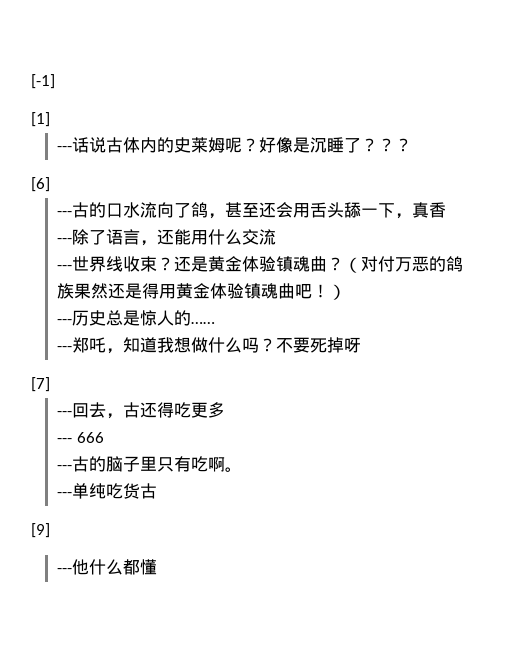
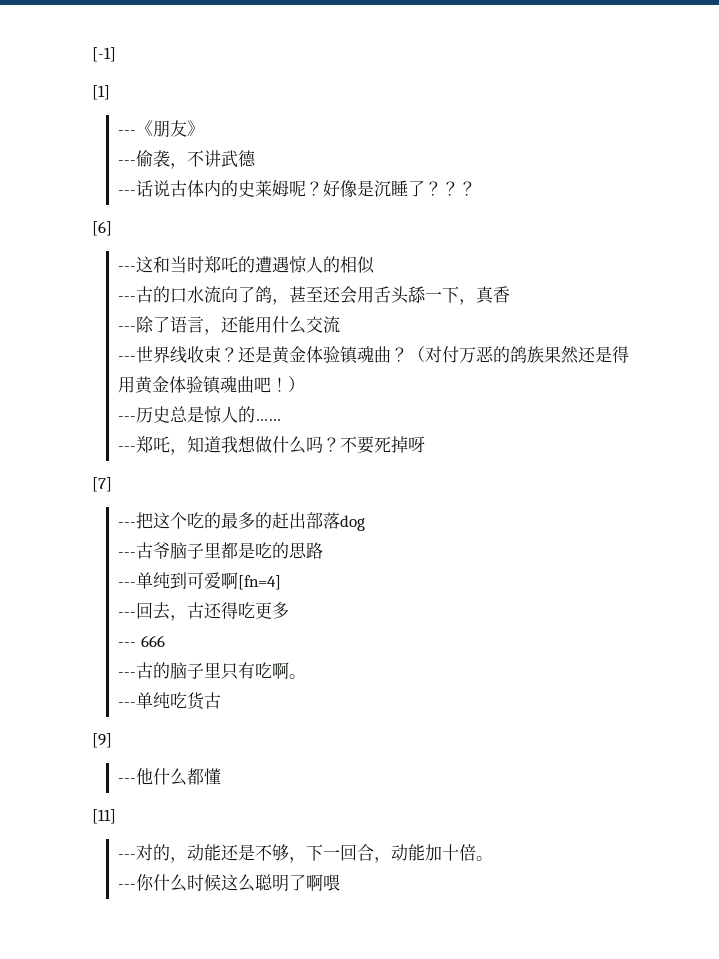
(50, 119) none -> [118,120,205,137] [118,150,257,169] // ---《朋友》 // ---偷袭，不讲武德
(50, 184) none -> [118,256,376,274] // ---这和当时郑吒的遭遇惊人的相似
(50, 384) none -> [118,512,366,531] [118,542,324,559] [118,572,282,590] // ---把这个吃的最多的赶出部落dog // ---古爷脑子里都是吃的思路 // ---单纯到可爱啊[fn=4]
(158, 567) none -> [92,809,116,824] [118,844,494,863] [118,874,341,892] // [11] // ---对的，动能还是不够，下一回合，动能加十倍。 // ---你什么时候这么聪明了啊喂

